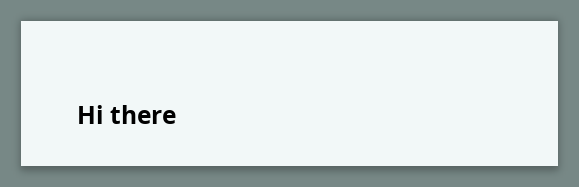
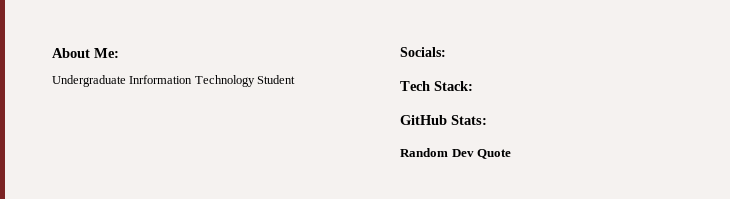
[77,105,176,124] Hi there -> [52,48,119,58] [52,75,296,87] [400,47,446,57] [400,81,473,91] [400,115,487,125] [400,148,512,159] About Me: // Undergraduate Inrformation Technology Student // Socials: // Tech Stack: // GitHub Stats: // Random Dev Quote

